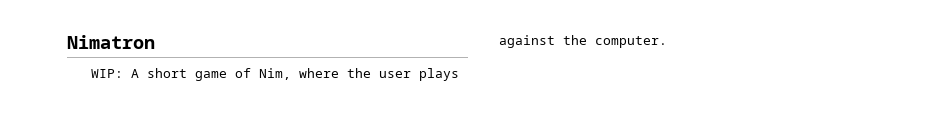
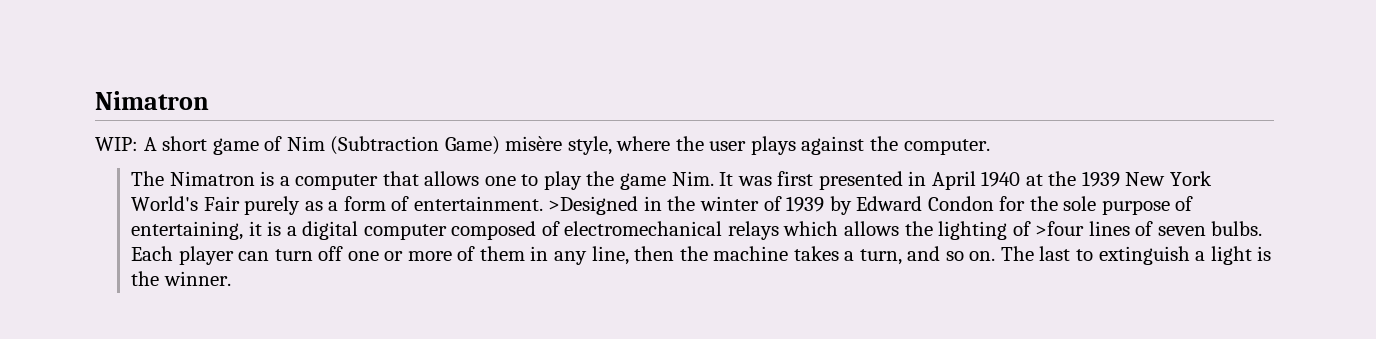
[259,68,292,80] Nim, -> [286,136,612,155] Nim (Subtraction Game) misère style,
(667, 42) none -> [131,171,1212,190] [131,196,1194,215] [131,221,1263,240] [131,246,1272,265] [131,271,231,286] // The Nimatron is a computer that allows one to play the game Nim. It was first presented in April 1940 at the 1939 New York World's Fair purely as a form of entertainment. >Designed in the winter of 1939 by Edward Condon for the sole purpose of entertaining, it is a digital computer composed of electromechanical relays which allows the lighting of >four lines of seven bulbs. Each player can turn off one or more of them in any line, then the machine takes a turn, and so on. The last to extinguish a light is the winner.

